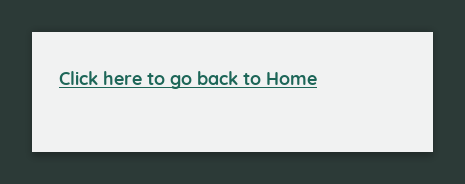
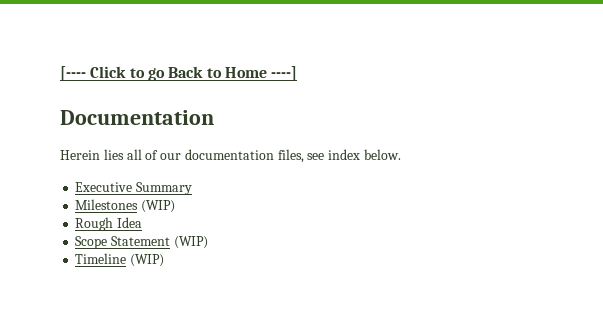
[59,71,142,85] Click here -> [60,66,127,81] [---- Click
[197,71,238,85] back -> [168,66,204,78] Back
(317, 78) none -> [271,66,298,81] [60,110,214,125] [60,149,402,163] [75,182,193,195] [75,199,176,213] [75,217,143,231] [75,236,208,249] [75,253,165,267] ----] // Documentation // Herein lies all of our documentation files, see index below. // Executive Summary // Milestones (WIP) // Rough Idea // Scope Statement (WIP) // Timeline (WIP)

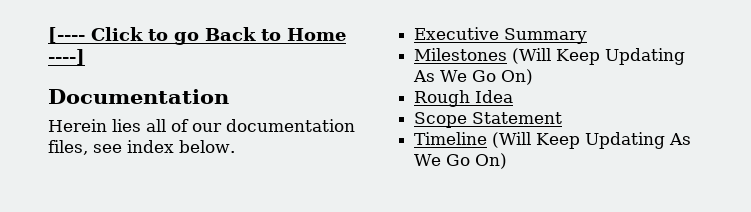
[141,200,176,213] (WIP) -> [512,48,686,65] [413,69,534,85] (Will Keep Updating As We Go On)
[173,236,208,249] (WIP) -> (563, 118) none
[130,254,165,267] (WIP) -> [492,132,692,149] [414,153,508,169] (Will Keep Updating As We Go On)

